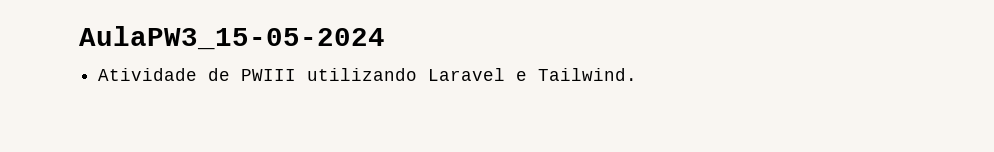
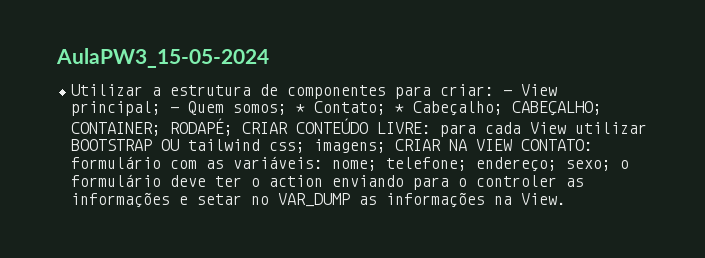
[98,68,638,81] Atividade de PWIII utilizando Laravel e Tailwind. -> [71,84,558,99] [71,101,603,116] [71,118,648,137] [71,139,594,153] [71,156,630,172] [71,174,585,190] [71,192,567,208] Utilizar a estrutura de componentes para criar: - View principal; - Quem somos; * Contato; * Cabeçalho; CABEÇALHO; CONTAINER; RODAPÉ; CRIAR CONTEÚDO LIVRE: para cada View utilizar BOOTSTRAP OU tailwind css; imagens; CRIAR NA VIEW CONTATO: formulário com as variáveis: nome; telefone; endereço; sexo; o formulário deve ter o action enviando para o controler as informações e setar no VAR_DUMP as informações na View.

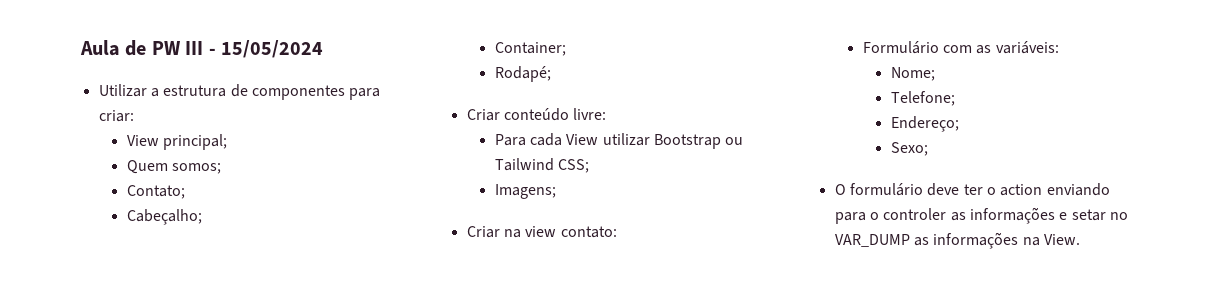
[56,48,269,68] AulaPW3_15-05-2024 -> [80,40,323,58] Aula de PW III - 15/05/2024
[503,90,513,96] - -> (134, 116) //
[170,107,180,113] - -> (228, 142) //
[296,104,306,113] * -> (222, 168) //
[395,104,405,113] * -> (185, 192) //
[512,101,603,116] [71,118,648,137] [71,139,594,153] [71,156,630,172] CABEÇALHO; CONTAINER; RODAPÉ; CRIAR CONTEÚDO LIVRE: para cada View utilizar BOOTSTRAP OU tailwind css; imagens; CRIAR NA VIEW CONTATO: formulário com as variáveis: nome; telefone; endereço; sexo; o -> [494,42,566,56] [494,66,551,82] [466,108,607,121] [494,133,744,149] [494,158,590,173] [494,184,556,199] [466,226,617,238] [862,41,1059,54] [890,67,935,81] [890,91,955,106] [890,116,959,132] [890,142,928,156] [834,184,846,195] // Container; // Rodapé; // Criar conteúdo livre: // Para cada View utilizar Bootstrap ou Tailwind CSS; // Imagens; // Criar na view contato: // Formulário com as variáveis: // Nome; // Telefone; // Endereço; // Sexo; // O

